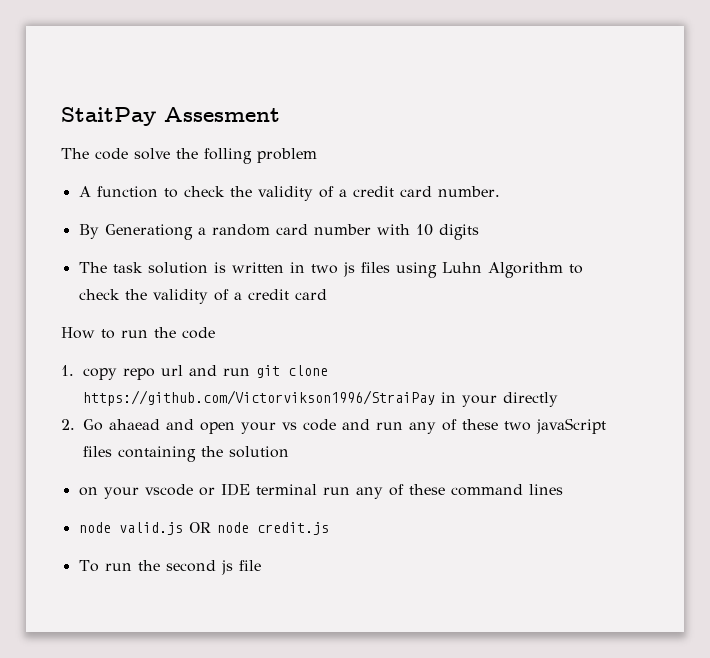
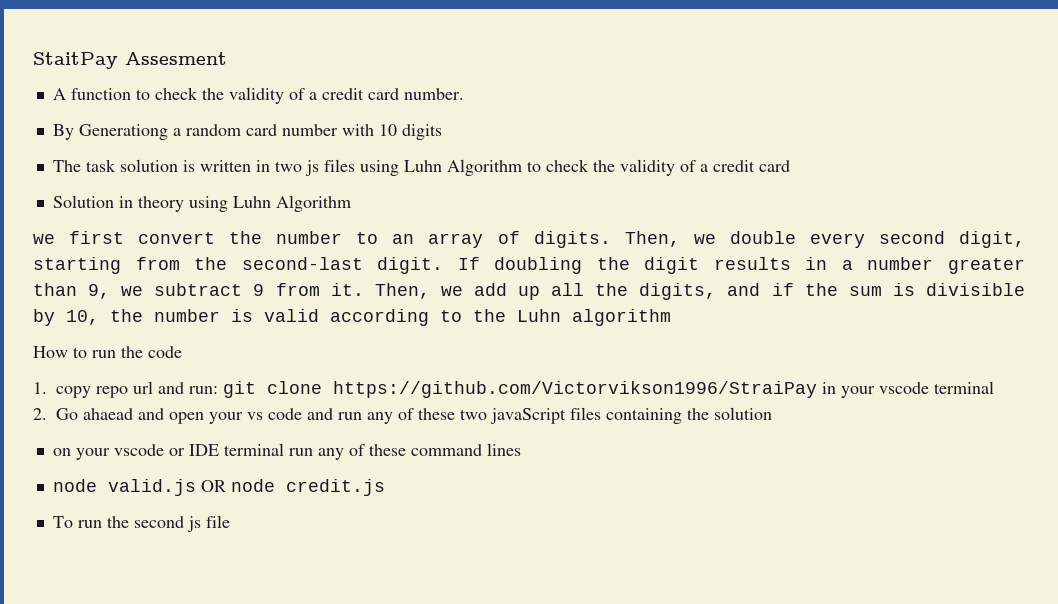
[61,148,317,164] // The code solve the folling problem -> (227, 58) none
(327, 294) none -> [52,195,351,212] [33,231,1026,248] [33,257,1025,274] [33,283,1025,300] [33,309,671,326] // Solution in theory using Luhn Algorithm // we first convert the number to an array of digits. Then, we double every second digit, starting from the second-last digit. If doubling the digit results in a number greater than 9, we subtract 9 from it. Then, we add up all the digits, and if the sum is divisible by 10, the number is valid according to the Luhn algorithm
[223,368,251,376] run -> [189,386,218,394] run:
[503,392,559,407] directly -> [879,381,994,394] vscode terminal

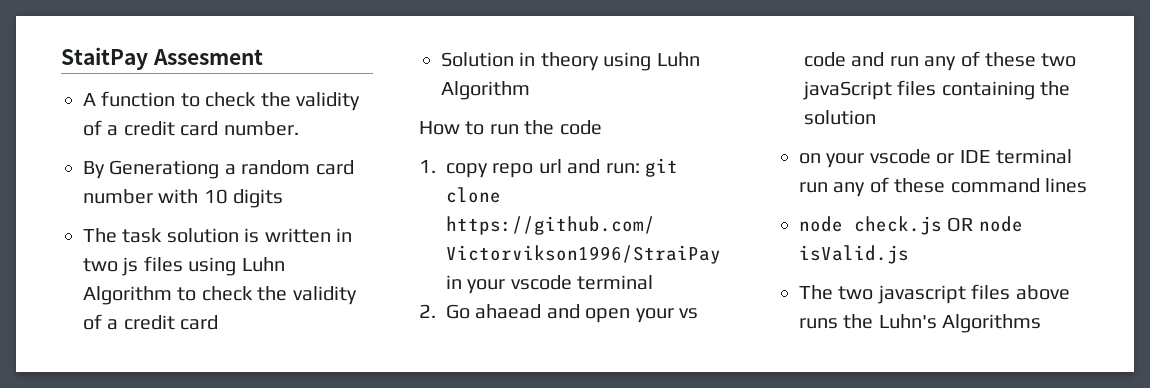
[33,231,1026,248] [33,257,1025,274] [33,283,1025,300] [33,309,671,326] // we first convert the number to an array of digits. Then, we double every second digit, starting from the second-last digit. If doubling the digit results in a number greater than 9, we subtract 9 from it. Then, we add up all the digits, and if the sum is divisible by 10, the number is valid according to the Luhn algorithm -> (530, 90) none
[107,479,196,496] valid.js -> [854,216,942,235] check.js
[285,479,385,496] [52,515,230,532] credit.js // To run the second js file -> [799,245,909,264] [799,284,1070,304] [799,314,1042,333] isValid.js // The two javascript files above runs the Luhn's Algorithms

